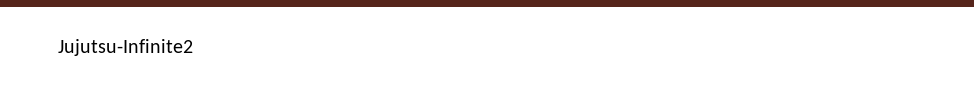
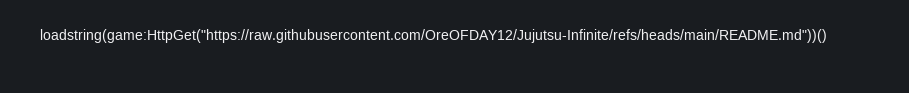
[58,39,193,56] Jujutsu-Infinite2 -> [40,29,827,43] loadstring(game:HttpGet("https://raw.githubusercontent.com/OreOFDAY12/Jujutsu-Infinite/refs/heads/main/README.md"))()

